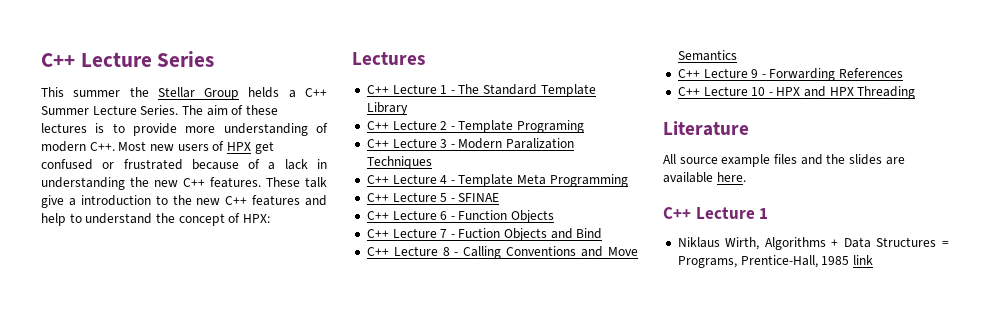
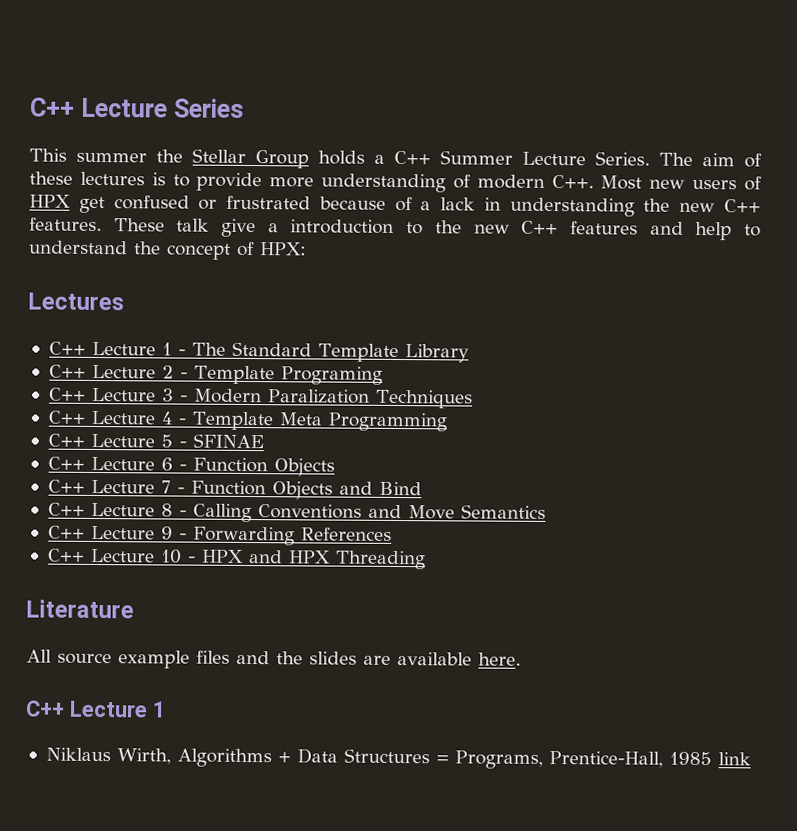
[248,87,280,98] helds -> [318,150,365,165] holds
[458,228,501,238] Fuction -> [190,480,266,496] Function

